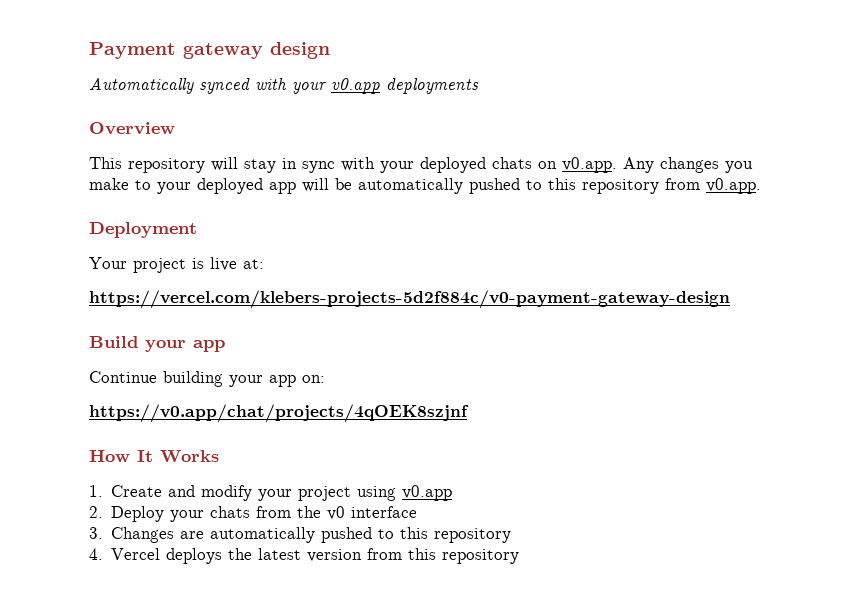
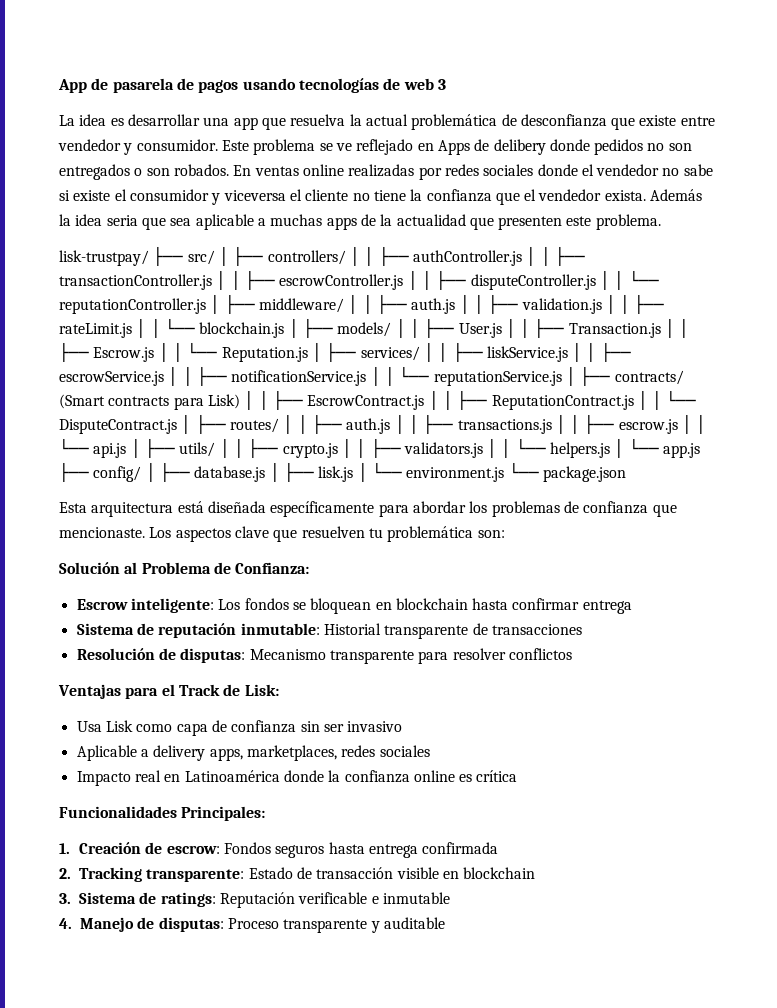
[89,42,330,59] [89,78,479,94] [89,122,175,135] [89,157,753,173] [89,178,761,194] [89,222,197,238] [89,257,264,273] [89,290,730,309] [89,336,225,352] [89,371,325,387] [89,404,469,423] [89,450,219,463] [89,485,453,501] [89,506,418,522] [89,527,512,543] [89,548,520,564] Payment gateway design // Automatically synced with your v0.app deployments // Overview // This repository will stay in sync with your deployed chats on v0.app. Any changes you make to your deployed app will be automatically pushed to this repository from v0.app. // Deployment // Your project is live at: // https://vercel.com/klebers-projects-5d2f884c/v0-payment-gateway-design // Build your app // Continue building your app on: // https://v0.app/chat/projects/4qOEK8szjnf // How It Works // 1. Create and modify your project using v0.app // 2. Deploy your chats from the v0 interface // 3. Changes are automatically pushed to this repository // 4. Vercel deploys the latest version from this repository -> [58,78,446,93] [59,114,715,130] [58,139,692,155] [59,164,713,180] [59,189,703,205] [59,214,661,230] [59,246,585,266] [59,270,659,290] [59,294,665,314] [59,318,690,338] [59,342,631,362] [59,366,684,386] [59,390,697,410] [59,414,707,434] [59,438,701,458] [59,462,626,482] [59,501,677,517] [59,526,505,542] [59,562,310,574] [76,598,632,614] [76,623,582,639] [76,648,572,664] [58,684,279,699] [76,720,403,736] [76,745,430,761] [76,770,518,786] [59,806,266,821] [59,842,499,858] [59,867,536,882] [59,892,450,908] [59,917,445,933] App de pasarela de pagos usando tecnologías de web 3 // La idea es desarrollar una app que resuelva la actual problemática de desconfianza que existe entre vendedor y consumidor. Este problema se ve reflejado en Apps de delibery donde pedidos no son entregados o son robados. En ventas online realizadas por redes sociales donde el vendedor no sabe si existe el consumidor y viceversa el cliente no tiene la confianza que el vendedor exista. Además la idea seria que sea aplicable a muchas apps de la actualidad que presenten este problema. // lisk-trustpay/ ├── src/ │ ├── controllers/ │ │ ├── authController.js │ │ ├── transactionController.js │ │ ├── escrowController.js │ │ ├── disputeController.js │ │ └── reputationController.js │ ├── middleware/ │ │ ├── auth.js │ │ ├── validation.js │ │ ├── rateLimit.js │ │ └── blockchain.js │ ├── models/ │ │ ├── User.js │ │ ├── Transaction.js │ │ ├── Escrow.js │ │ └── Reputation.js │ ├── services/ │ │ ├── liskService.js │ │ ├── escrowService.js │ │ ├── notificationService.js │ │ └── reputationService.js │ ├── contracts/ (Smart contracts para Lisk) │ │ ├── EscrowContract.js │ │ ├── ReputationContract.js │ │ └── DisputeContract.js │ ├── routes/ │ │ ├── auth.js │ │ ├── transactions.js │ │ ├── escrow.js │ │ └── api.js │ ├── utils/ │ │ ├── crypto.js │ │ ├── validators.js │ │ └── helpers.js │ └── app.js ├── config/ │ ├── database.js │ ├── lisk.js │ └── environment.js └── package.json // Esta arquitectura está diseñada específicamente para abordar los problemas de confianza que mencionaste. Los aspectos clave que resuelven tu problemática son: // Solución al Problema de Confianza: // Escrow inteligente: Los fondos se bloquean en blockchain hasta confirmar entrega // Sistema de reputación inmutable: Historial transparente de transacciones // Resolución de disputas: Mecanismo transparente para resolver conflictos // Ventajas para el Track de Lisk: // Usa Lisk como capa de confianza sin ser invasivo // Aplicable a delivery apps, marketplaces, redes sociales // Impacto real en Latinoamérica donde la confianza online es crítica // Funcionalidades Principales: // 1. Creación de escrow: Fondos seguros hasta entrega confirmada // 2. Tracking transparente: Estado de transacción visible en blockchain // 3. Sistema de ratings: Reputación verificable e inmutable // 4. Manejo de disputas: Proceso transparente y auditable

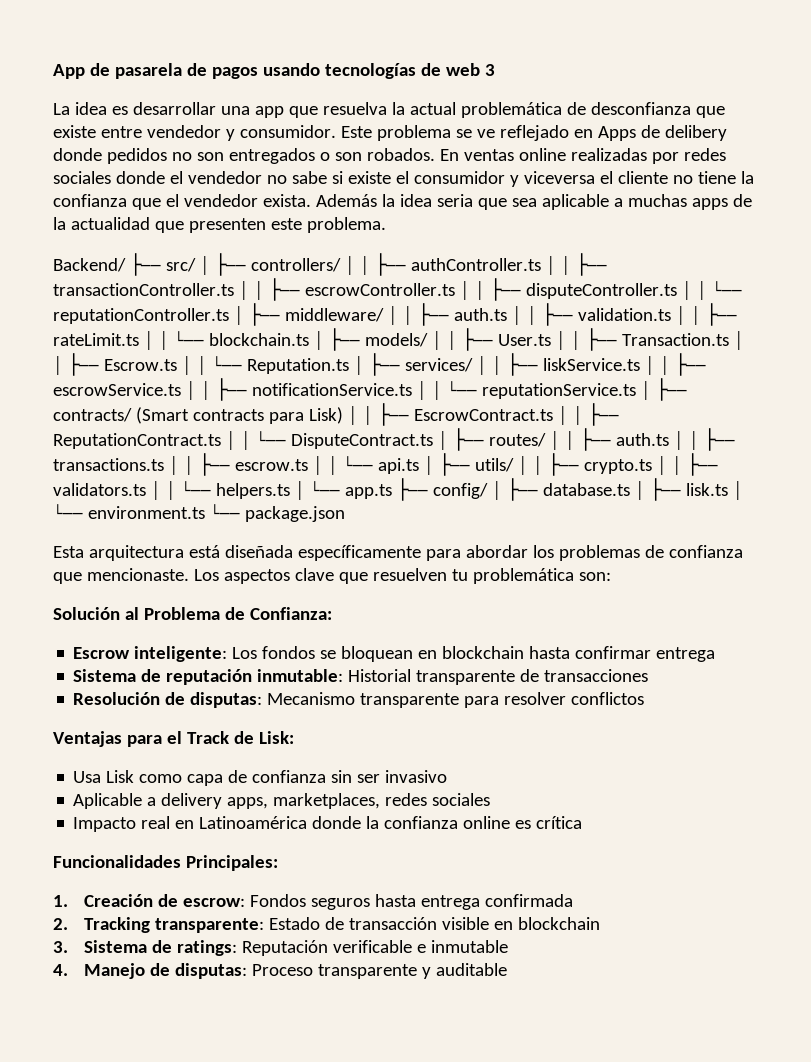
[59,250,149,266] lisk-trustpay/ -> [53,258,126,272] Backend/
[412,246,585,266] [59,270,659,290] [59,298,206,314] authController.js │ │ ├── transactionController.js │ │ ├── escrowController.js │ │ ├── disputeController.js │ │ └── reputationController.js -> [410,253,607,276] [53,278,742,301] [53,308,229,324] authController.ts │ │ ├── transactionController.ts │ │ ├── escrowController.ts │ │ ├── disputeController.ts │ │ └── reputationController.ts
[411,294,665,314] [59,318,285,338] auth.js │ │ ├── validation.js │ │ ├── rateLimit.js │ │ └── blockchain.js -> [453,303,737,326] [53,331,309,350] auth.ts │ │ ├── validation.ts │ │ ├── rateLimit.ts │ │ └── blockchain.ts
[458,318,690,338] [59,342,308,362] User.js │ │ ├── Transaction.js │ │ ├── Escrow.js │ │ └── Reputation.js -> [497,328,744,351] [53,353,349,376] User.ts │ │ ├── Transaction.ts │ │ ├── Escrow.ts │ │ └── Reputation.ts
[486,342,631,362] [59,366,562,386] liskService.js │ │ ├── escrowService.js │ │ ├── notificationService.js │ │ └── reputationService.js -> [542,353,706,376] [53,378,636,401] liskService.ts │ │ ├── escrowService.ts │ │ ├── notificationService.ts │ │ └── reputationService.ts
[307,390,697,410] [59,419,177,434] EscrowContract.js │ │ ├── ReputationContract.js │ │ └── DisputeContract.js -> [413,403,619,426] [53,431,433,450] EscrowContract.ts │ │ ├── ReputationContract.ts │ │ └── DisputeContract.ts
[346,414,707,434] [59,438,127,458] auth.js │ │ ├── transactions.js │ │ ├── escrow.js │ │ └── api.js -> [615,428,735,451] [53,453,419,476] auth.ts │ │ ├── transactions.ts │ │ ├── escrow.ts │ │ └── api.ts
[282,438,701,458] crypto.js │ │ ├── validators.js │ │ └── helpers.js │ └── app.js -> [583,453,718,476] [53,481,392,500] crypto.ts │ │ ├── validators.ts │ │ └── helpers.ts │ └── app.ts
[194,462,505,482] database.js │ ├── lisk.js │ └── environment.js -> [542,478,743,501] [53,504,205,519] database.ts │ ├── lisk.ts │ └── environment.ts

